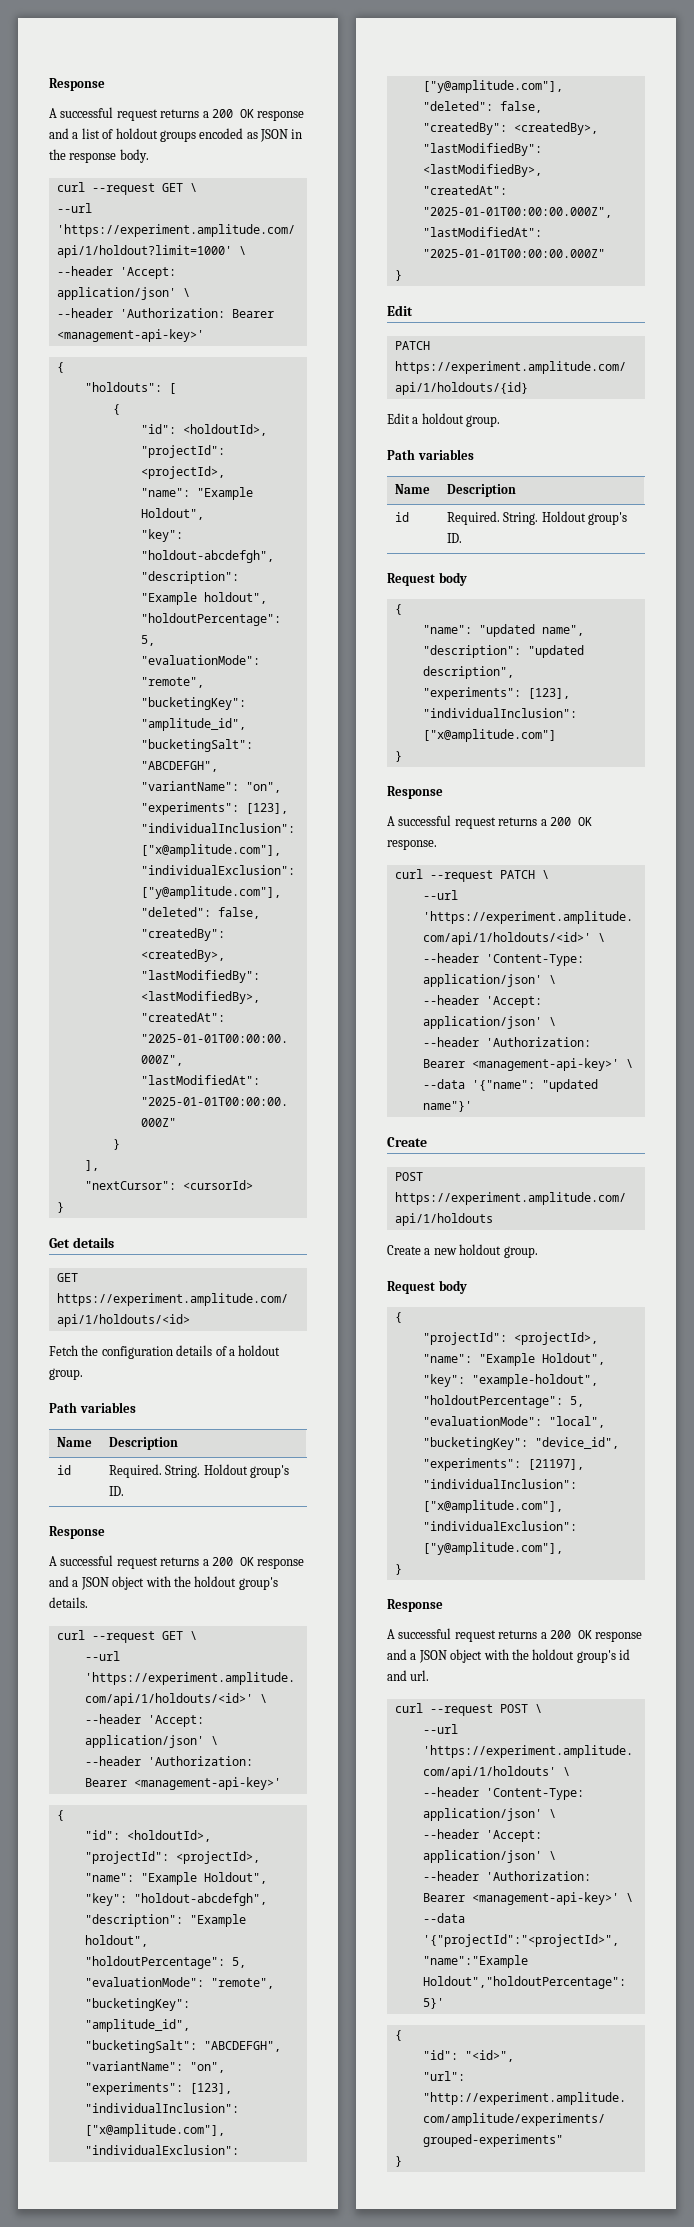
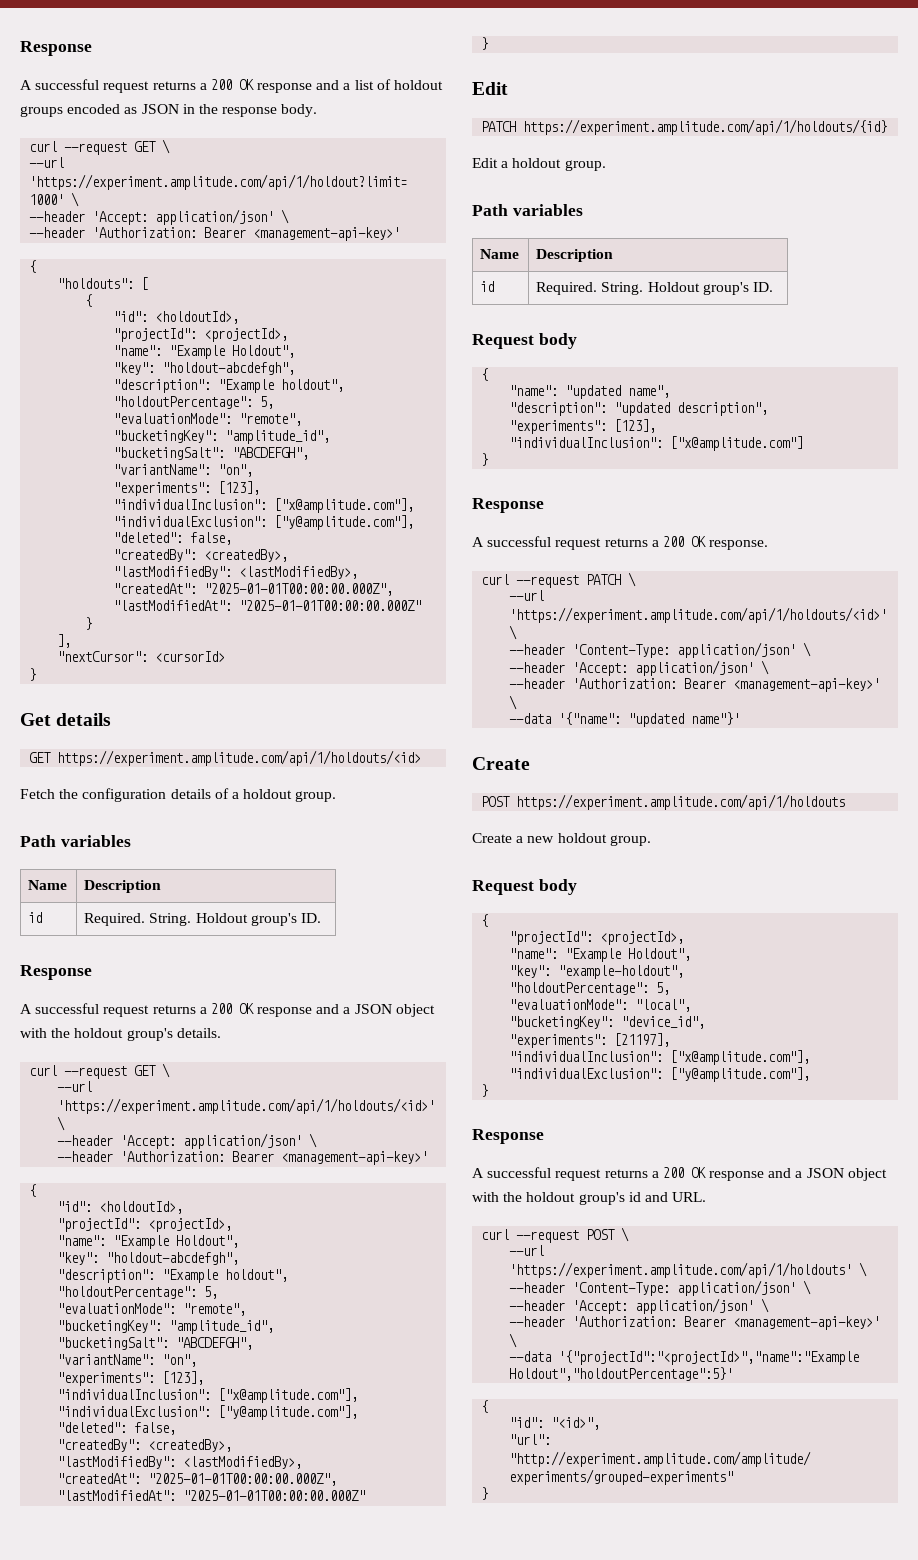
[410,1670,430,1681] url. -> [672,1192,707,1202] URL.

